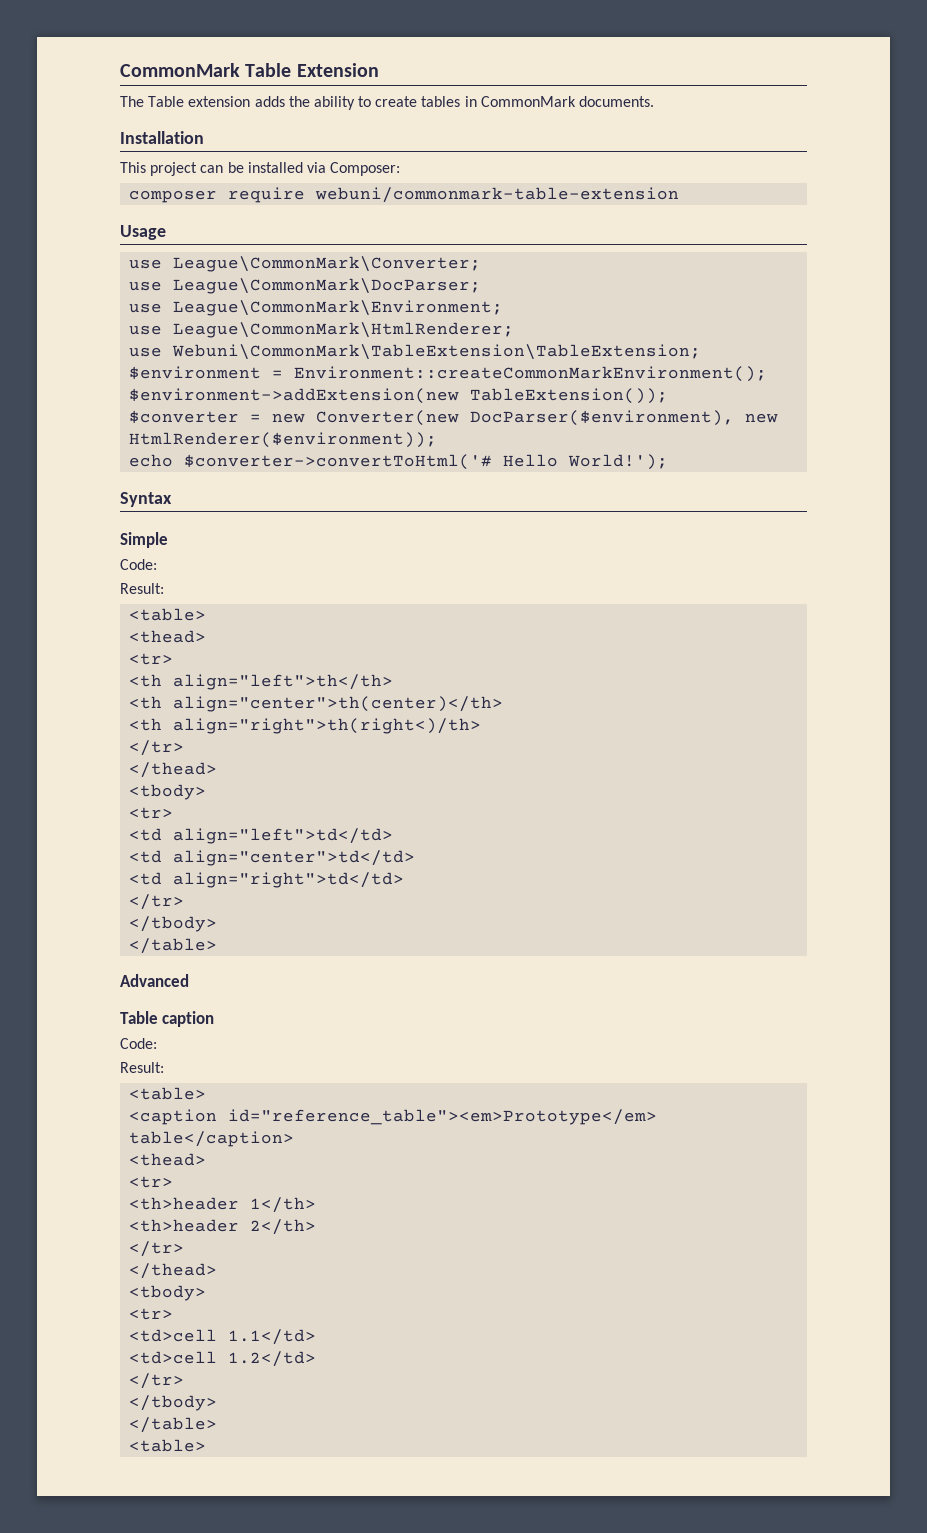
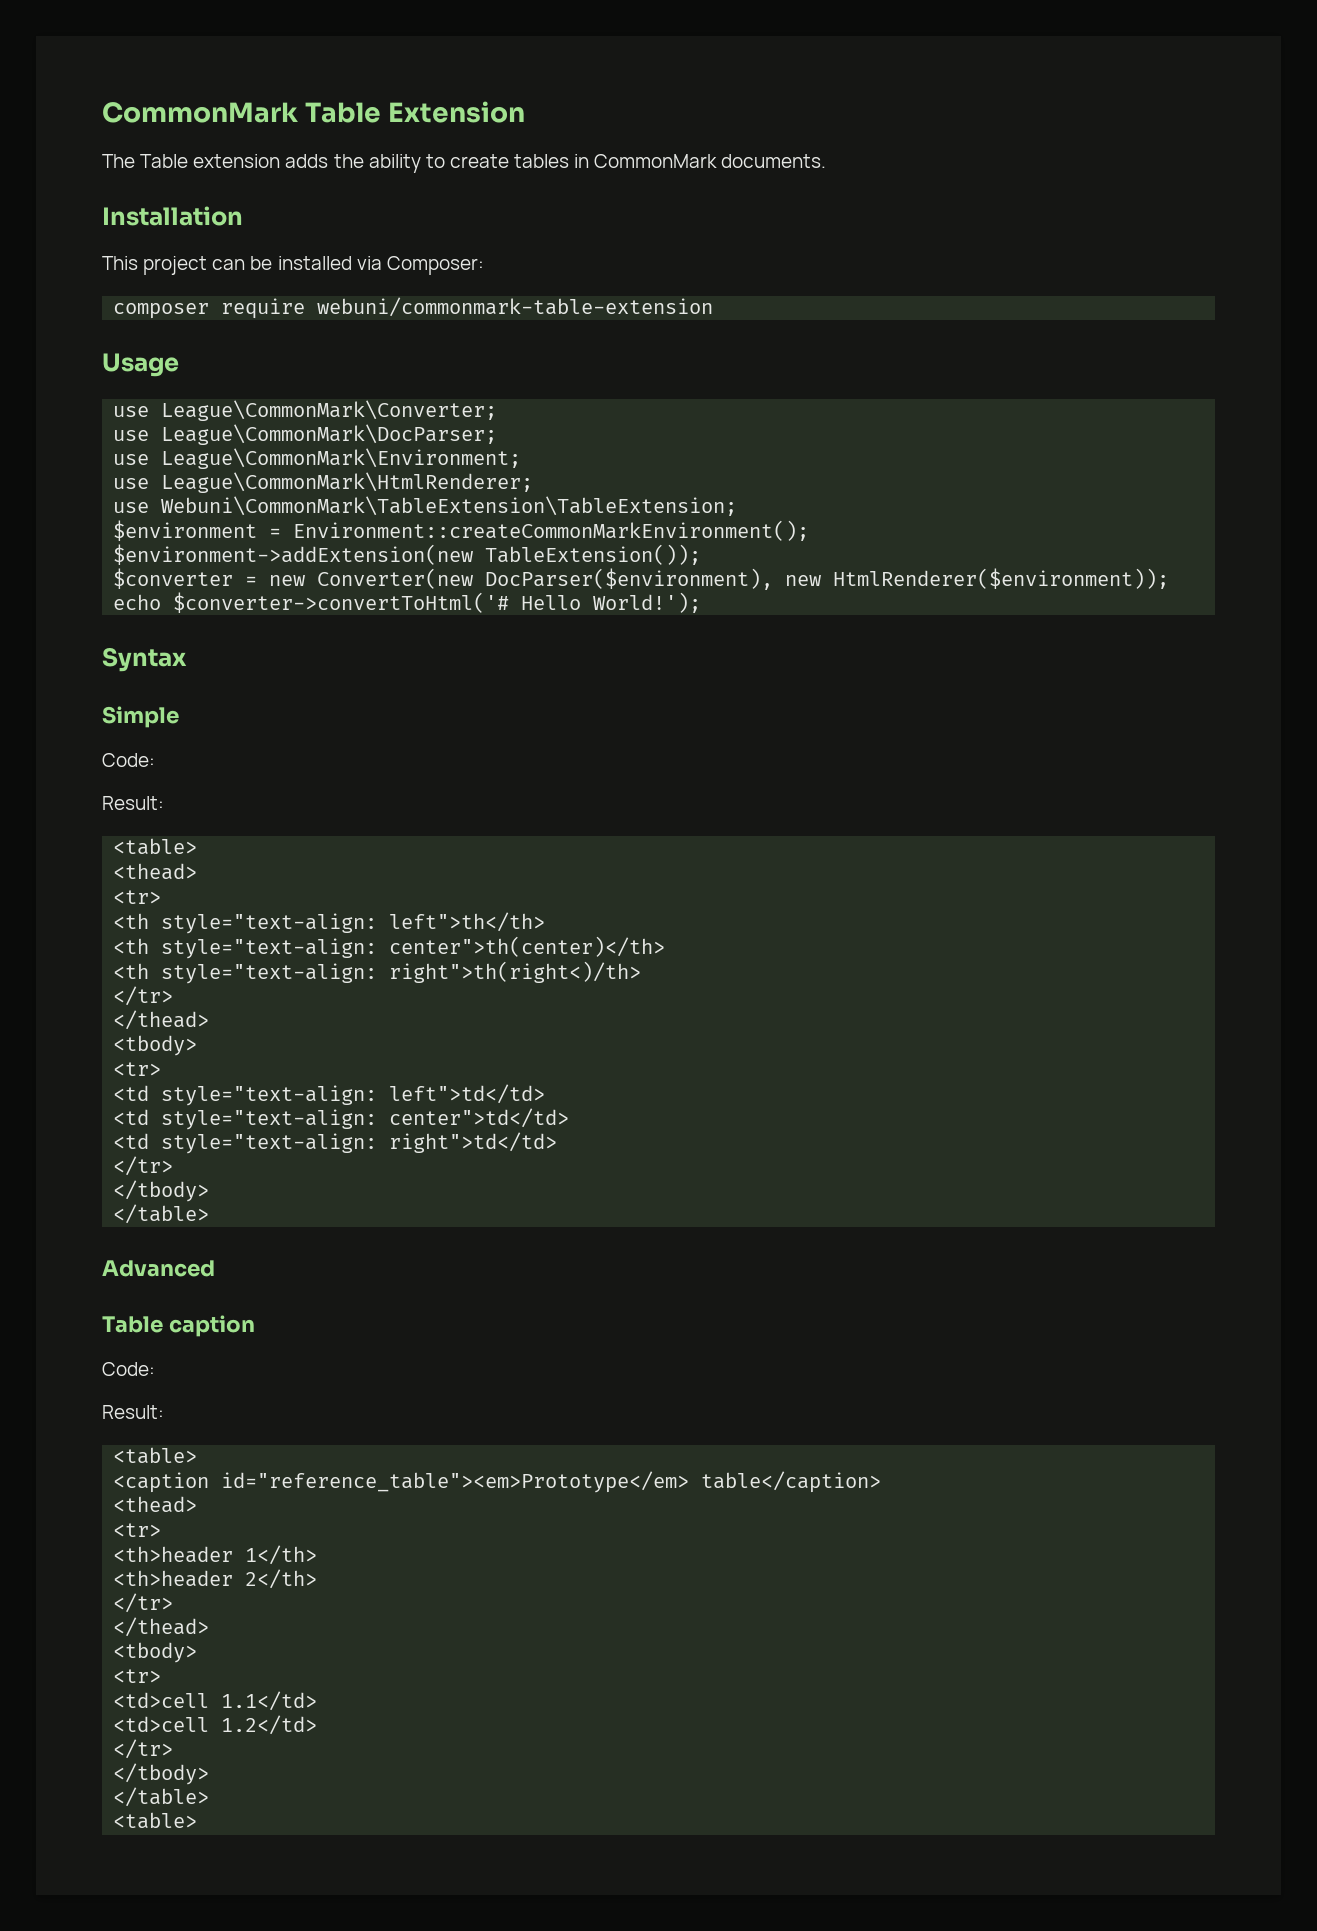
[173,674,394,690] [129,696,504,712] [129,718,482,734] align="left">th</th> // <th align="center">th(center)</th> // <th align="right">th(right<)/th> -> [161,912,546,934] [113,936,666,959] [113,961,642,984] style="text-align: left">th</th> // <th style="text-align: center">th(center)</th> // <th style="text-align: right">th(right<)/th>
[173,828,394,844] [129,850,416,866] [129,872,405,888] align="left">td</td> // <td align="center">td</td> // <td align="right">td</td> -> [161,1084,546,1106] [113,1108,570,1130] [113,1132,558,1154] style="text-align: left">td</td> // <td style="text-align: center">td</td> // <td style="text-align: right">td</td>

